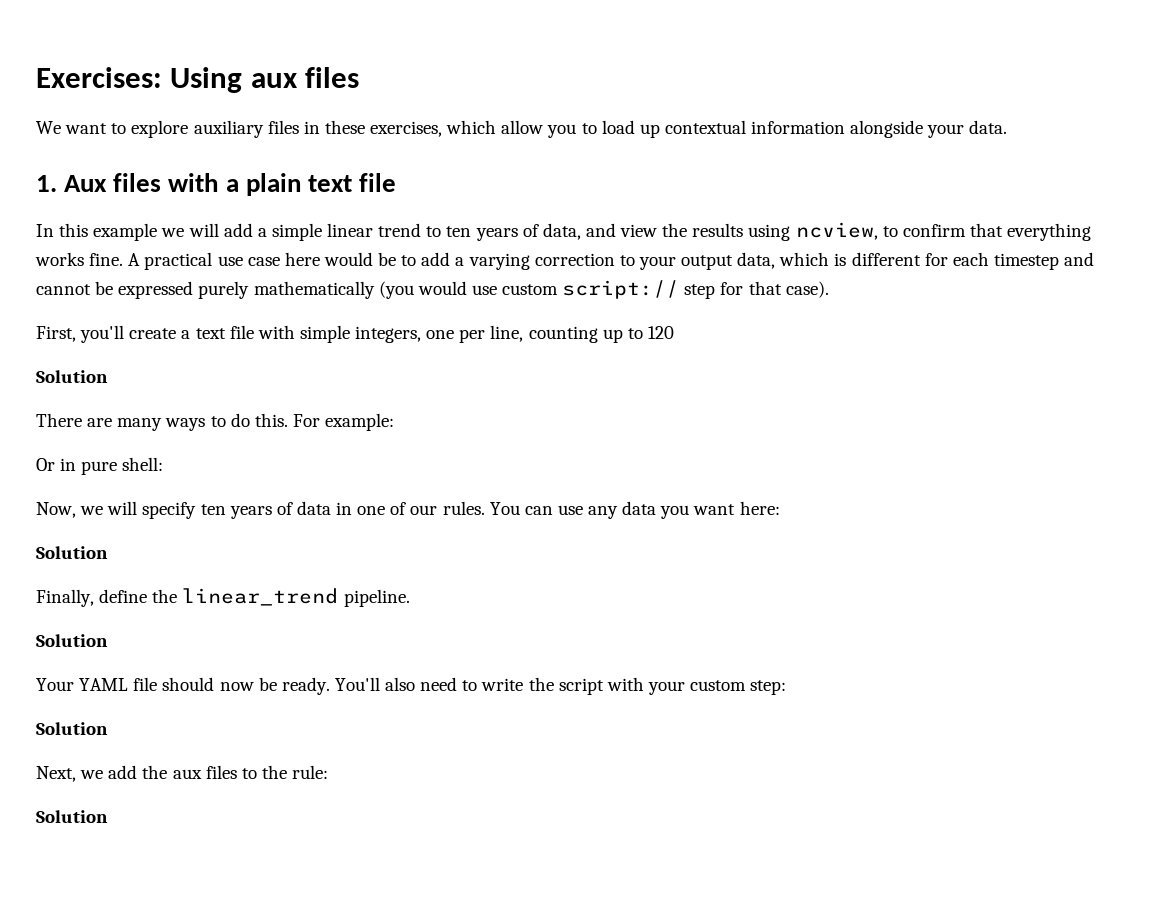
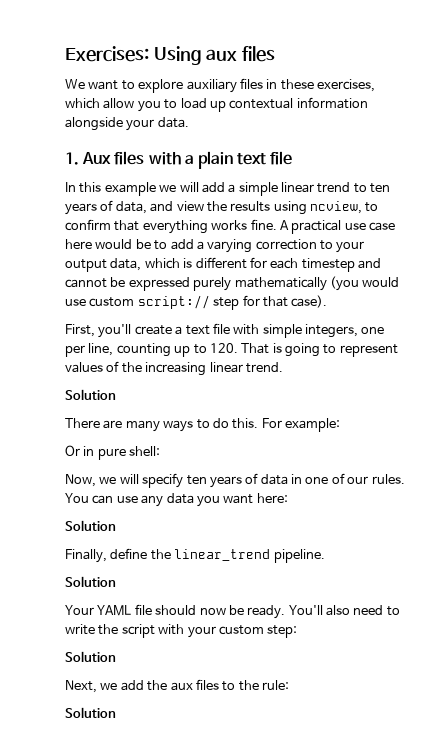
[647,326,674,339] 120 -> [209,343,398,357] [65,361,283,376] 120. That is going to represent values of the increasing linear trend.

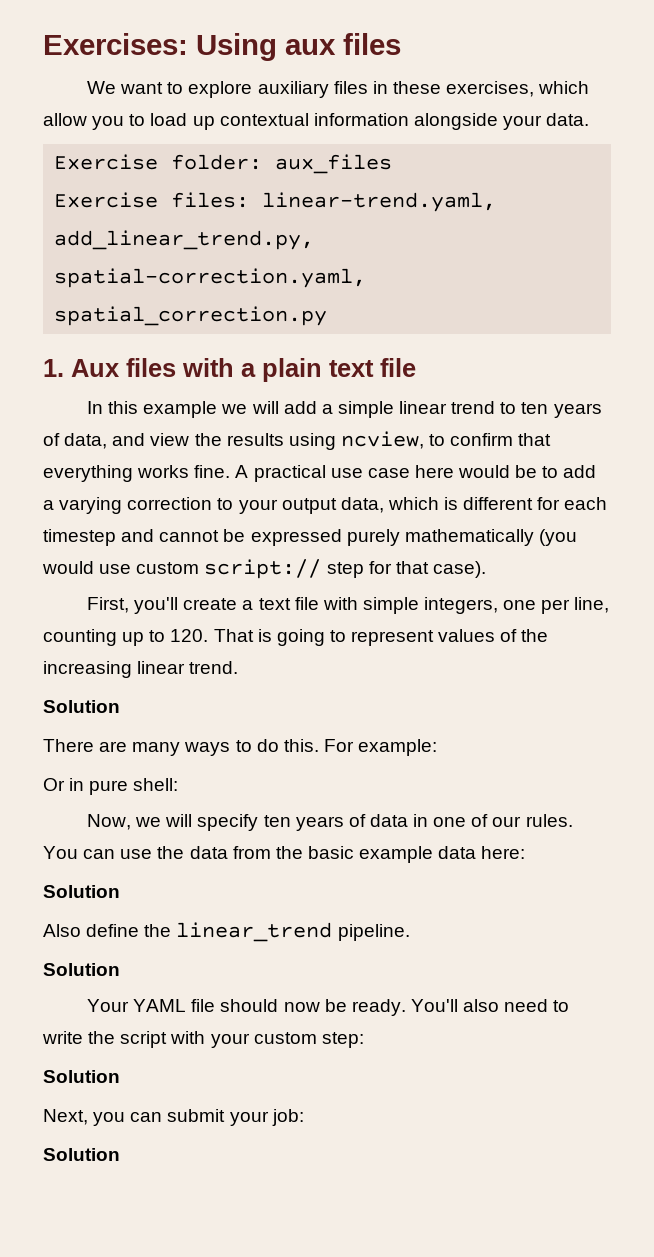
(189, 122) none -> [54,154,393,174] [54,192,497,212] [54,230,315,250] [54,268,367,288] [54,306,328,326] // Exercise folder: aux_files // Exercise files: linear-trend.yaml, add_linear_trend.py, spatial-correction.yaml, spatial_correction.py
[141,493,254,507] any data you want -> [157,846,477,863] the data from the basic example data
[65,549,107,563] Finally, -> [43,924,81,937] Also
[100,679,289,691] we add the aux files to the rule: -> [93,1109,304,1126] you can submit your job:

